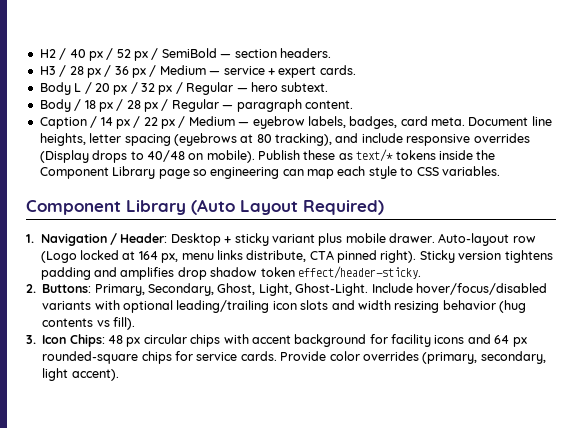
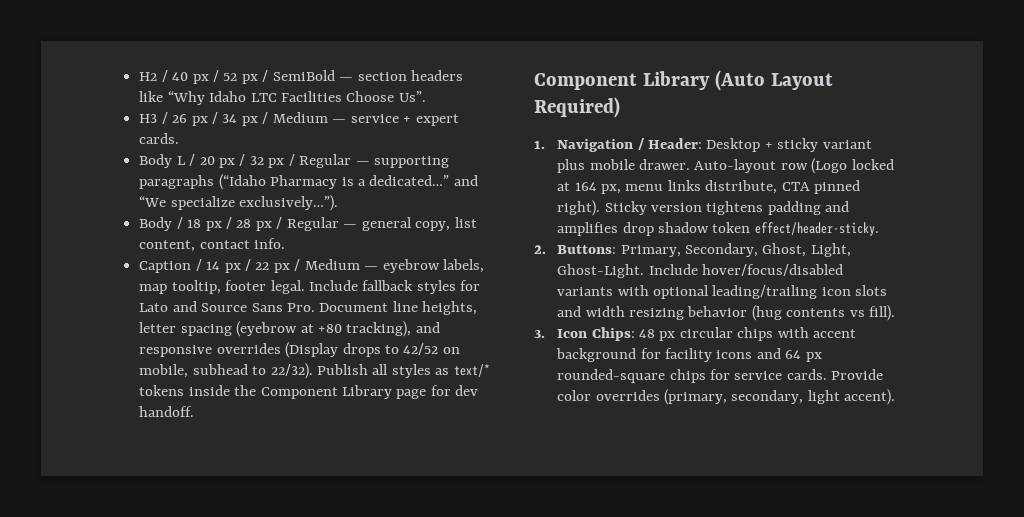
[279,48,331,58] headers. -> [411,70,464,81] [139,91,426,105] headers like “Why Idaho LTC Facilities Choose Us”.
[69,65,129,78] 28 px / 36 -> [172,112,238,126] 26 px / 34
[250,82,329,92] hero subtext. -> [374,156,450,168] [139,174,478,190] [139,195,339,211] supporting paragraphs (“Idaho Pharmacy is a dedicated…” and “We specialize exclusively…”).
[236,99,353,112] paragraph content. -> [361,217,477,231] [139,238,286,252] general copy, list content, contact info.
[349,116,465,129] badges, card meta. -> [139,280,481,294] [139,301,315,312] map tooltip, footer legal. Include fallback styles for Lato and Source Sans Pro.
[173,133,272,146] (eyebrows at 80 -> [236,321,342,337] (eyebrow at +80
[361,133,403,143] include -> (440, 327) none
[146,150,336,163] 40/48 on mobile). Publish these -> [403,343,460,355] [139,363,431,379] 42/52 on mobile, subhead to 22/32). Publish all styles
[192,166,500,179] so engineering can map each style to CSS variables. -> [430,385,479,396] [139,406,195,417] for dev handoff.

